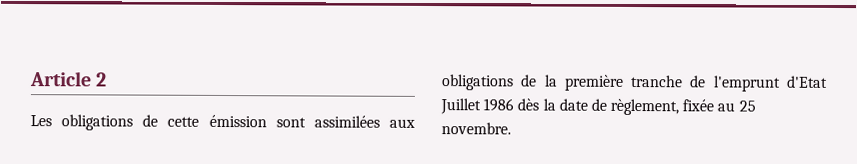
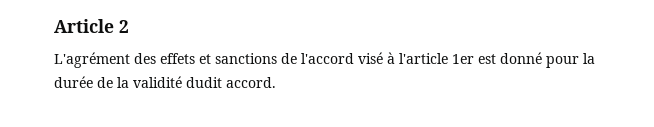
[30,114,415,131] [441,74,828,92] [440,98,756,116] [441,122,511,135] Les obligations de cette émission sont assimilées aux obligations de la première tranche de l'emprunt d'Etat Juillet 1986 dès la date de règlement, fixée au 25 novembre. -> [54,52,595,68] [54,76,276,88] L'agrément des effets et sanctions de l'accord visé à l'article 1er est donné pour la durée de la validité dudit accord.

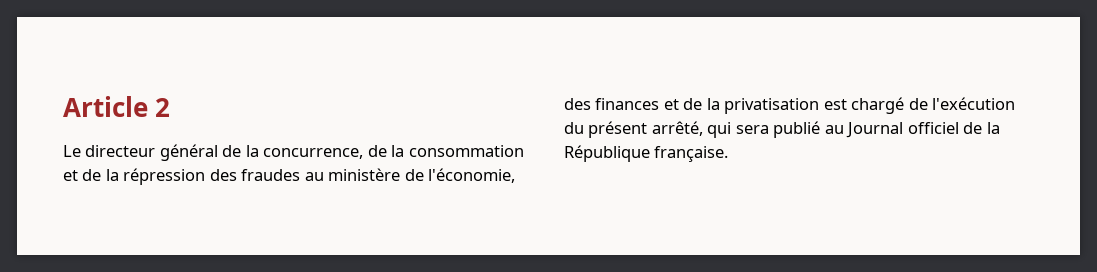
[54,52,595,68] [54,76,276,88] L'agrément des effets et sanctions de l'accord visé à l'article 1er est donné pour la durée de la validité dudit accord. -> [63,144,524,161] [63,168,516,185] [564,97,1016,114] [564,121,1000,138] [564,145,729,162] Le directeur général de la concurrence, de la consommation et de la répression des fraudes au ministère de l'économie, des finances et de la privatisation est chargé de l'exécution du présent arrêté, qui sera publié au Journal officiel de la République française.

